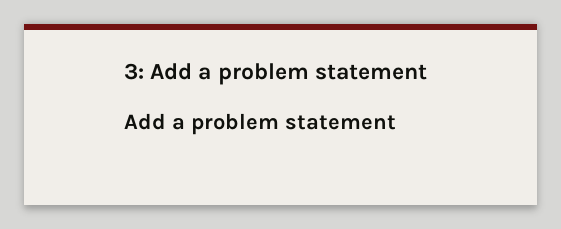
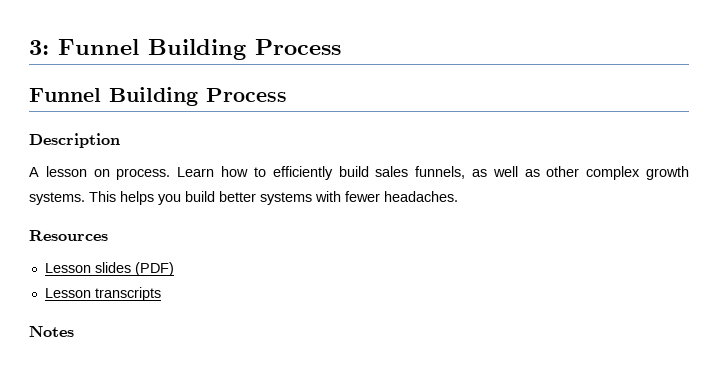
[150,63,427,85] [124,113,396,135] Add a problem statement // Add a problem statement -> [58,39,341,60] [29,87,287,106] [29,133,120,148] [29,166,689,180] [29,191,458,205] [29,230,108,241] [44,262,174,276] [44,287,161,301] [29,326,74,337] Funnel Building Process // Funnel Building Process // Description // A lesson on process. Learn how to efficiently build sales funnels, as well as other complex growth systems. This helps you build better systems with fewer headaches. // Resources // Lesson slides (PDF) // Lesson transcripts // Notes

